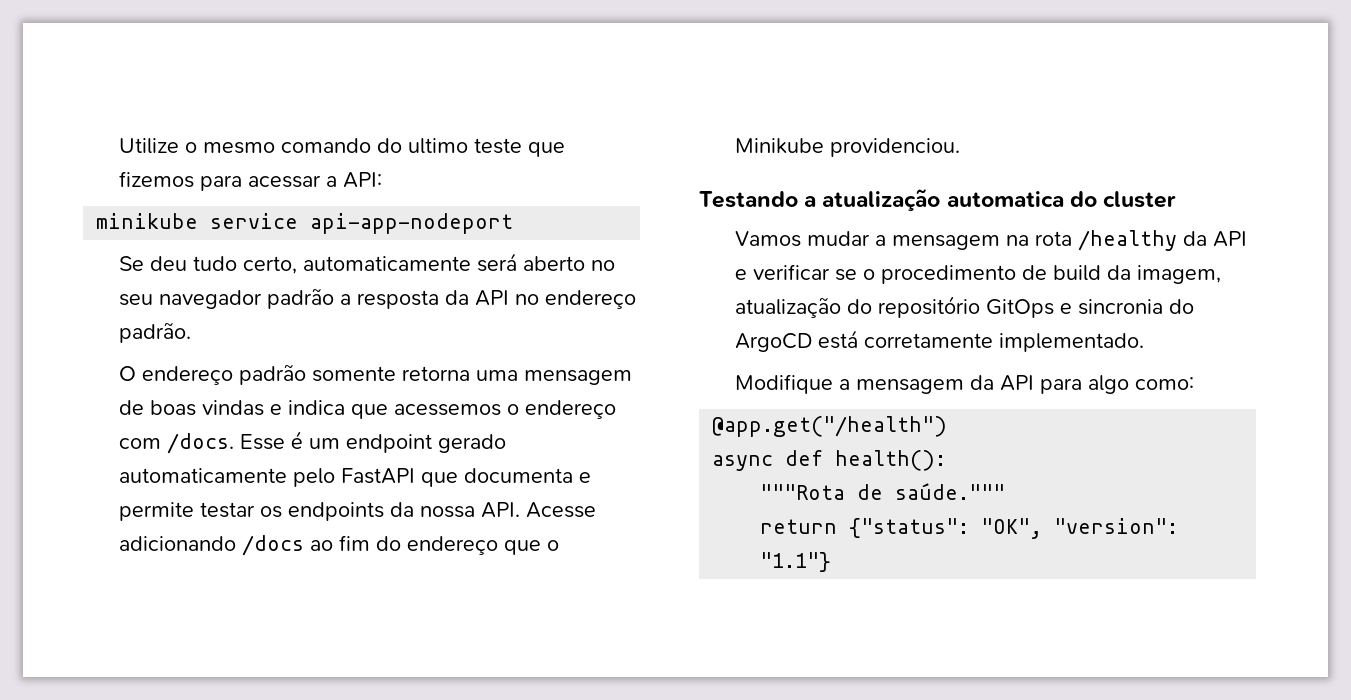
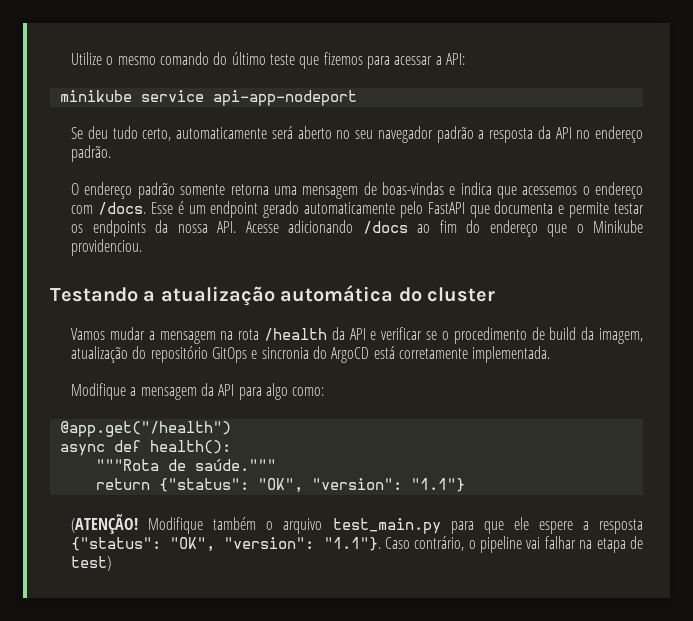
[408,138,469,154] ultimo -> [231,52,266,65] último
[150,400,265,416] boas vindas -> [381,182,444,195] boas-vindas
[946,191,1064,207] automatica -> [280,285,394,302] automática
[1078,230,1178,251] /healthy -> [264,328,328,341] /health
[999,333,1145,352] implementado. -> [472,346,551,363] implementada.
(832, 562) none -> [71,514,643,534] [71,536,644,553] [71,556,112,571] // (ATENÇÃO! Modifique também o arquivo test_main.py para que ele espere a resposta {"status": "OK", "version": "1.1"}. Caso contrário, o pipeline vai falhar na etapa de test)

